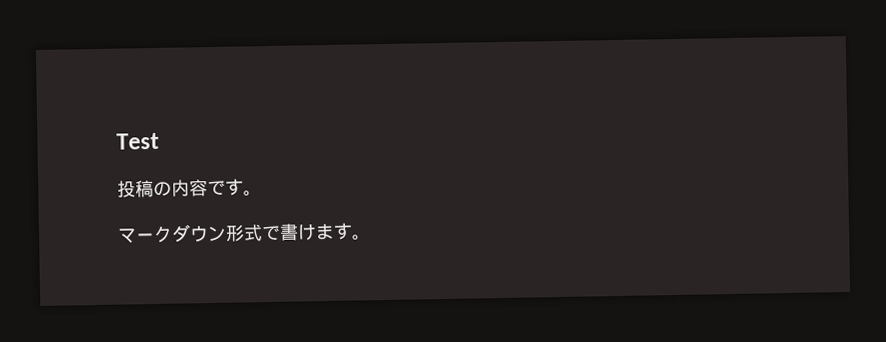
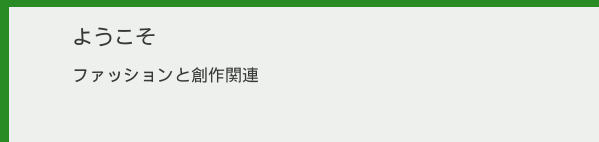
[116,132,159,150] [117,178,262,198] [117,222,371,244] Test // 投稿の内容です。 // マークダウン形式で書けます。 -> [72,27,156,47] [72,67,259,83] ようこそ // ファッションと創作関連

